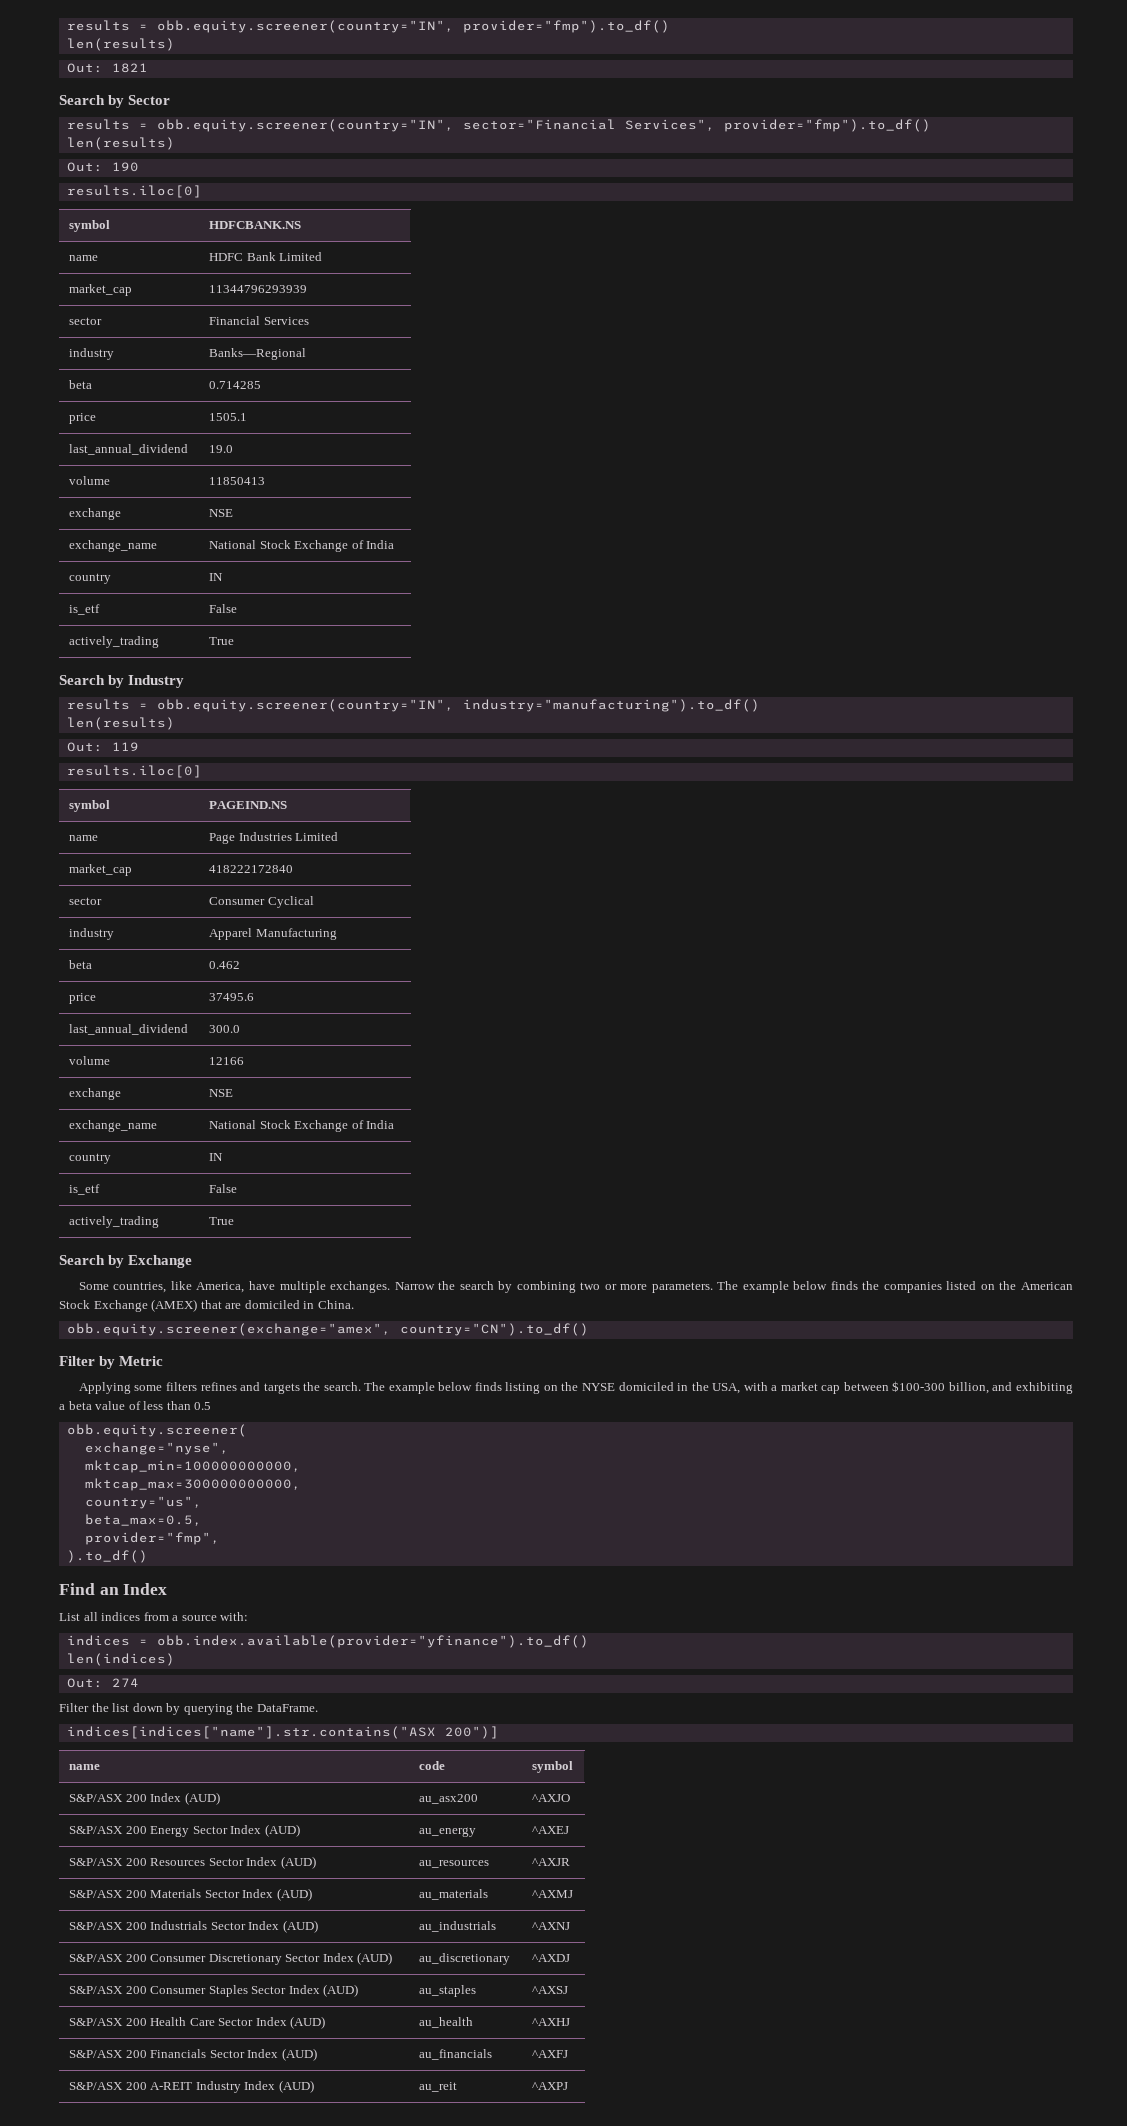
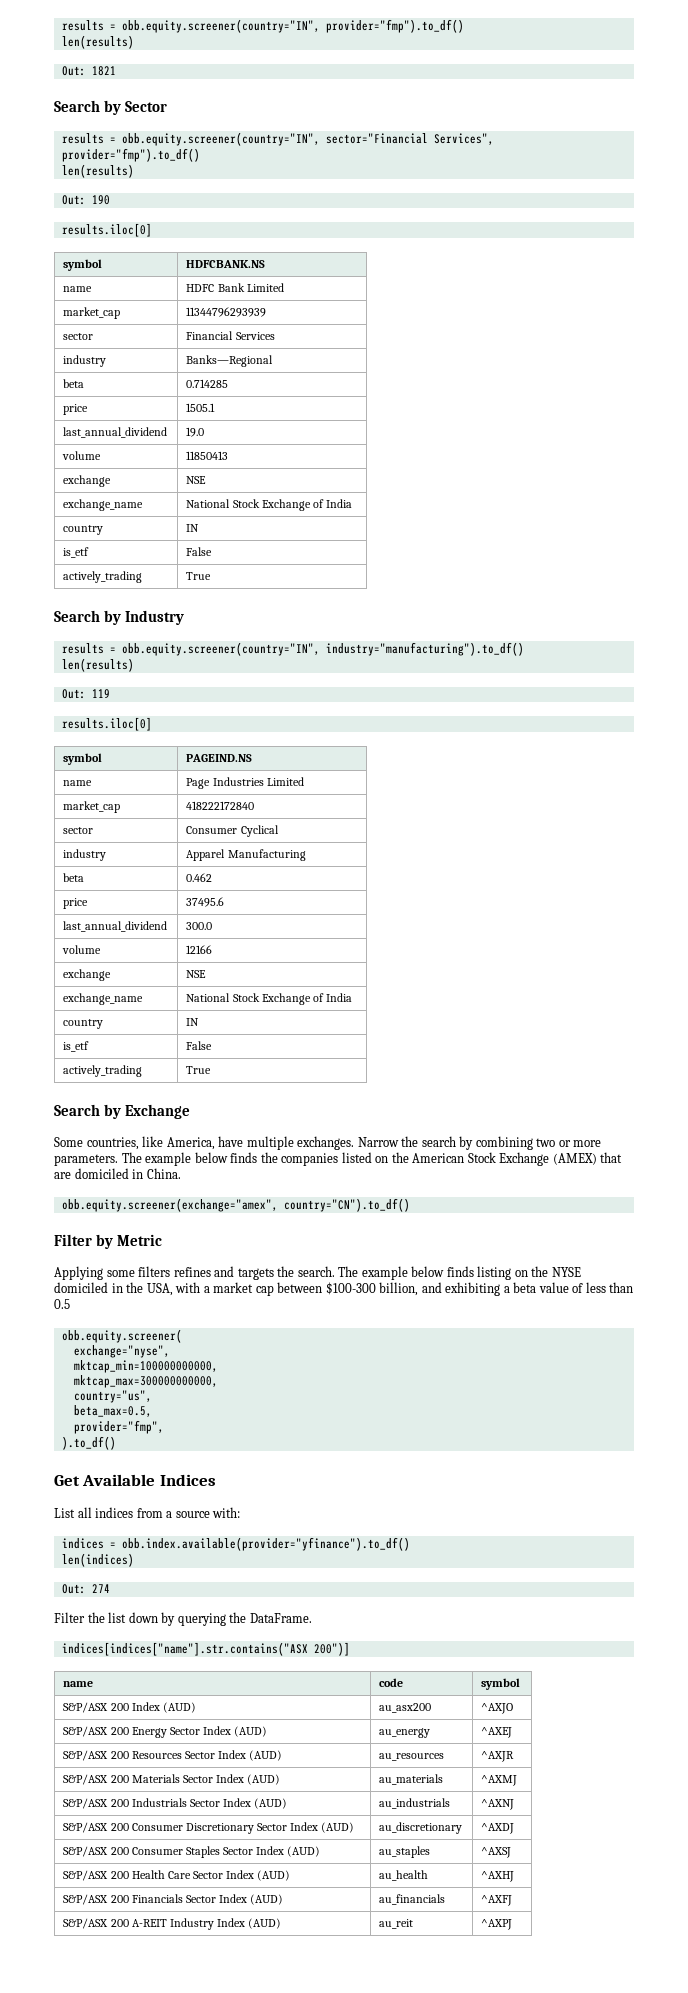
[59,1583,168,1595] Find an Index -> [54,1474,216,1486] Get Available Indices

